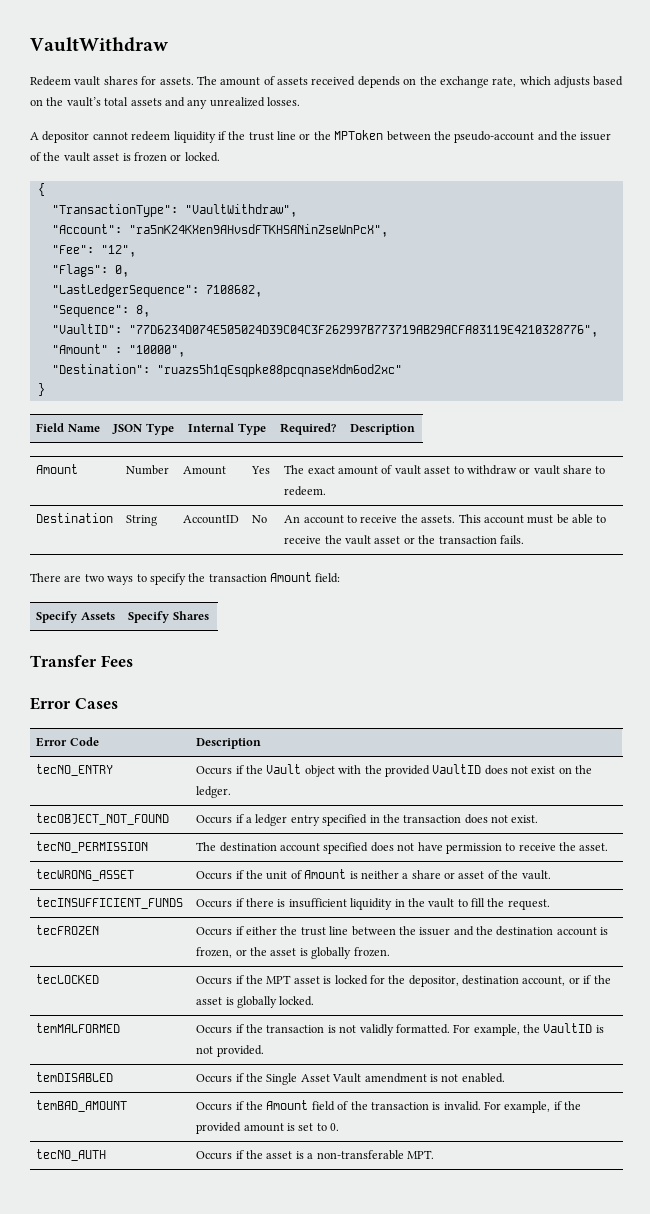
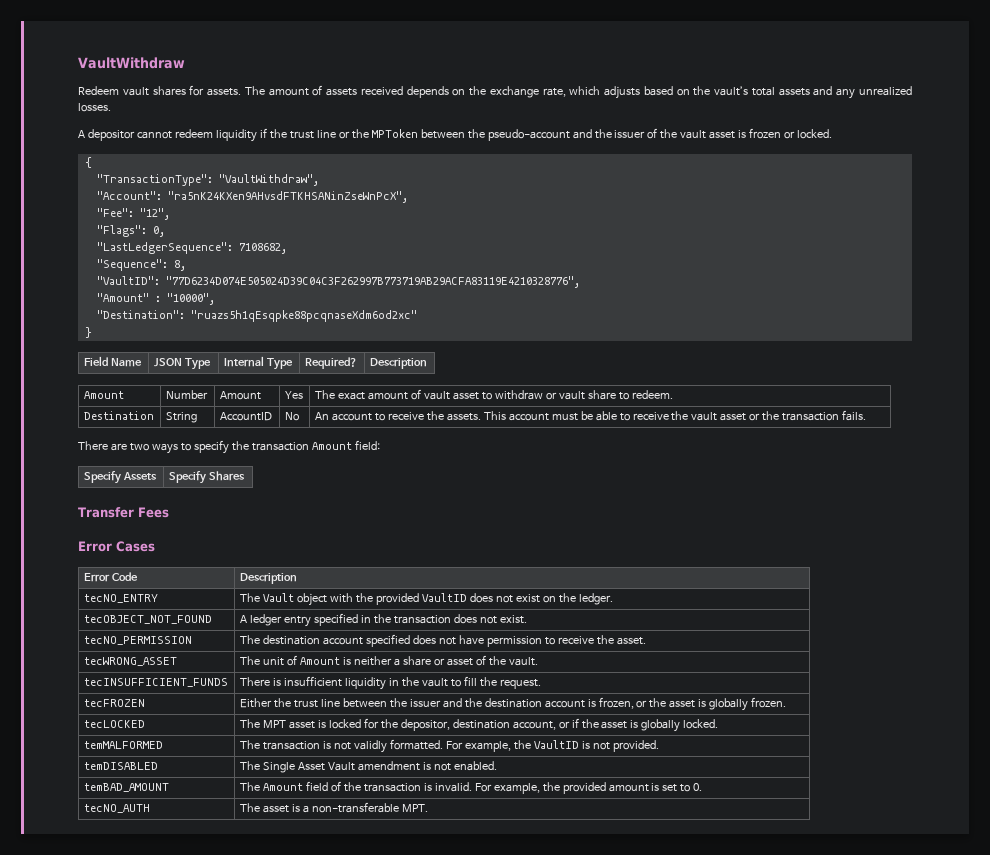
[196,765,264,775] Occurs if the -> [239,593,260,602] The
[196,814,253,824] Occurs if a -> [239,615,247,623] A
[196,870,264,880] Occurs if the -> [239,656,260,665] The
[196,898,275,908] Occurs if there -> [239,677,270,686] There
[196,926,278,936] Occurs if either -> [239,698,272,708] Either
[196,975,264,985] Occurs if the -> [239,719,260,728] The
[196,1024,264,1034] Occurs if the -> [239,740,260,749] The
[196,1073,264,1083] Occurs if the -> [239,761,260,770] The
[196,1101,264,1111] Occurs if the -> [239,782,260,791] The
[553,1101,562,1110] if -> (540, 788) none
[196,1150,264,1160] Occurs if the -> [239,803,260,812] The

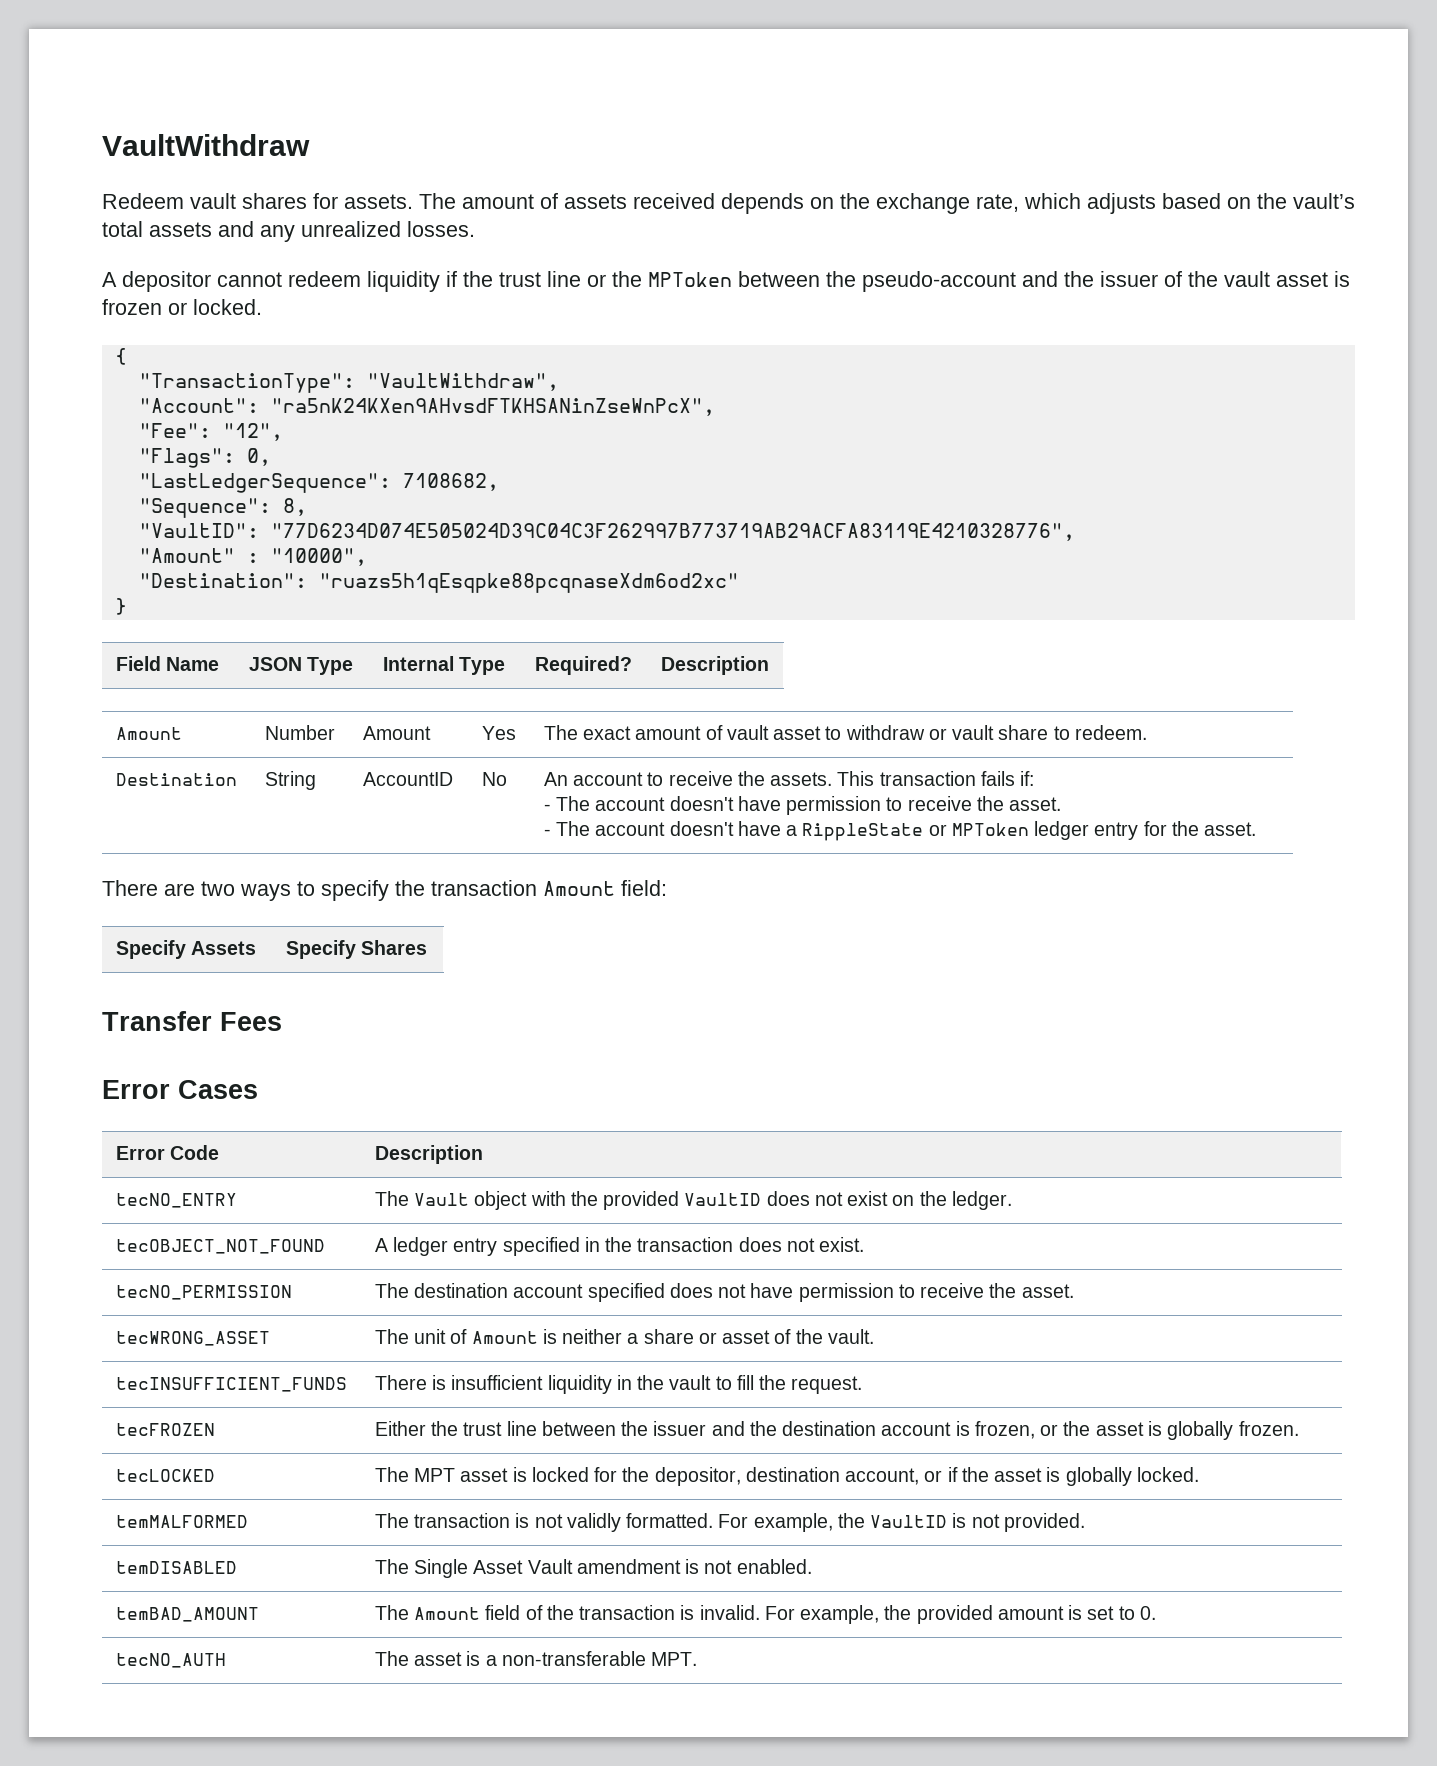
[508,410,867,421] account must be able to receive the vault asset or the transaction fails. -> [879,771,1035,786] [543,796,1062,815] [543,821,1257,841] transaction fails if: // - The account doesn't have permission to receive the asset. // - The account doesn't have a RippleState or MPToken ledger entry for the asset.

